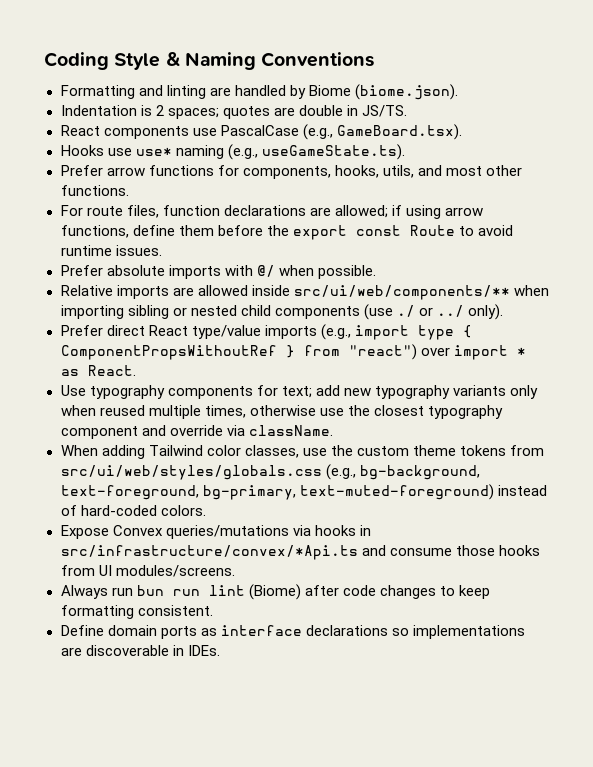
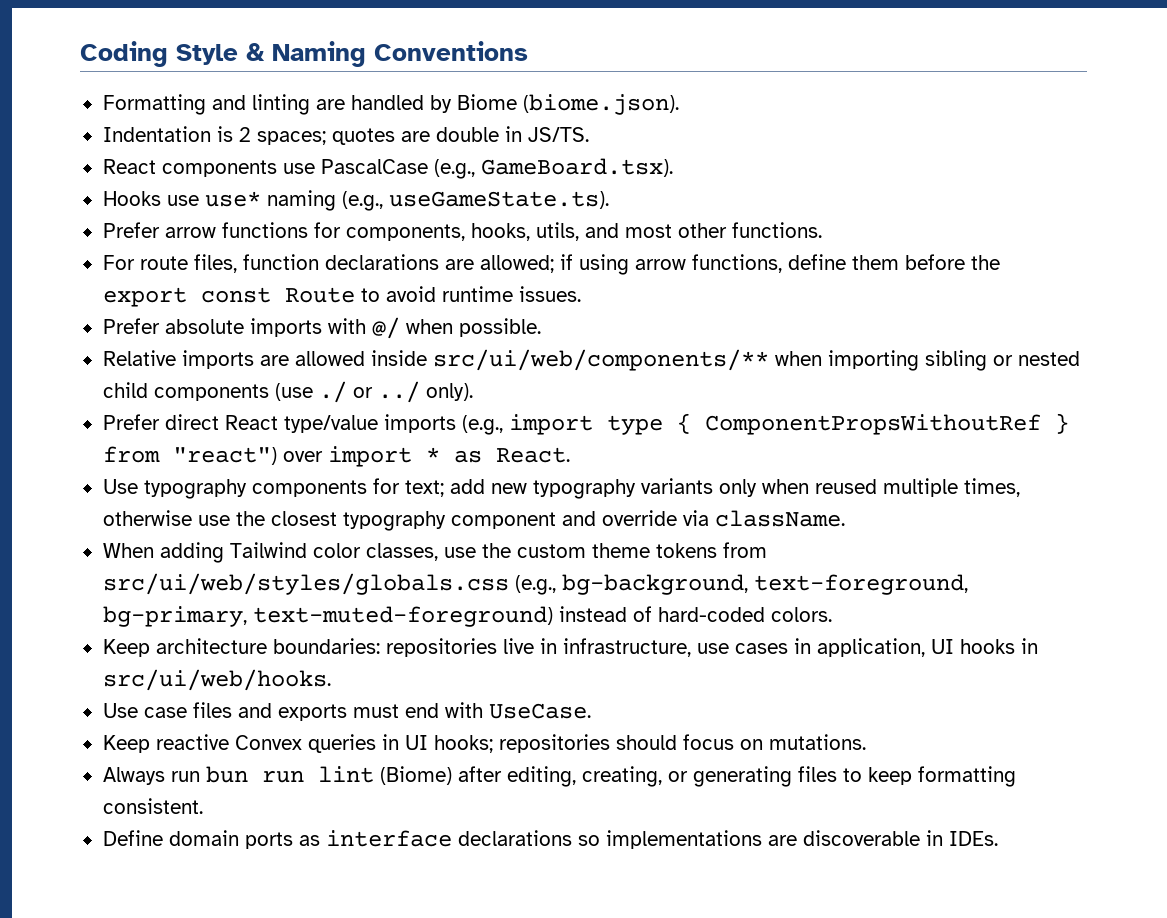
[60,525,371,539] [60,545,540,560] [60,565,235,577] Expose Convex queries/mutations via hooks in src/infrastructure/convex/*Api.ts and consume those hooks from UI modules/screens. -> [102,638,1038,657] [102,669,331,691] [102,702,591,721] [102,734,866,753] Keep architecture boundaries: repositories live in infrastructure, use cases in application, UI hooks in src/ui/web/hooks. // Use case files and exports must end with UseCase. // Keep reactive Convex queries in UI hooks; repositories should focus on mutations.
[342,585,436,599] code changes -> [506,766,837,787] editing, creating, or generating files

